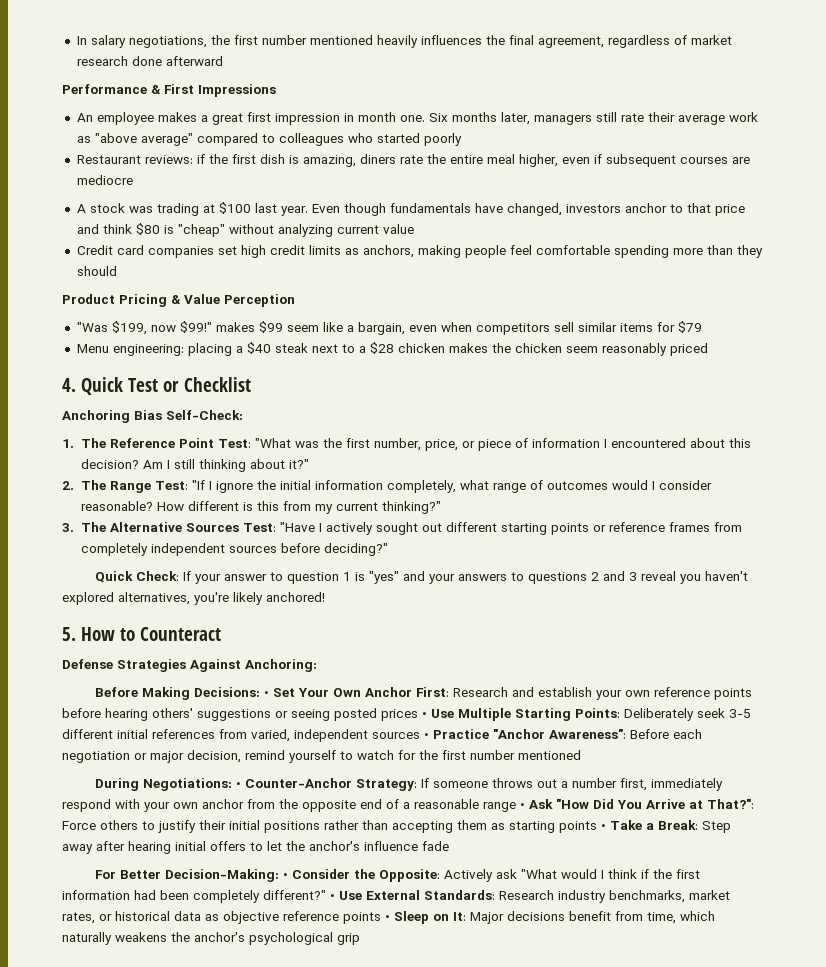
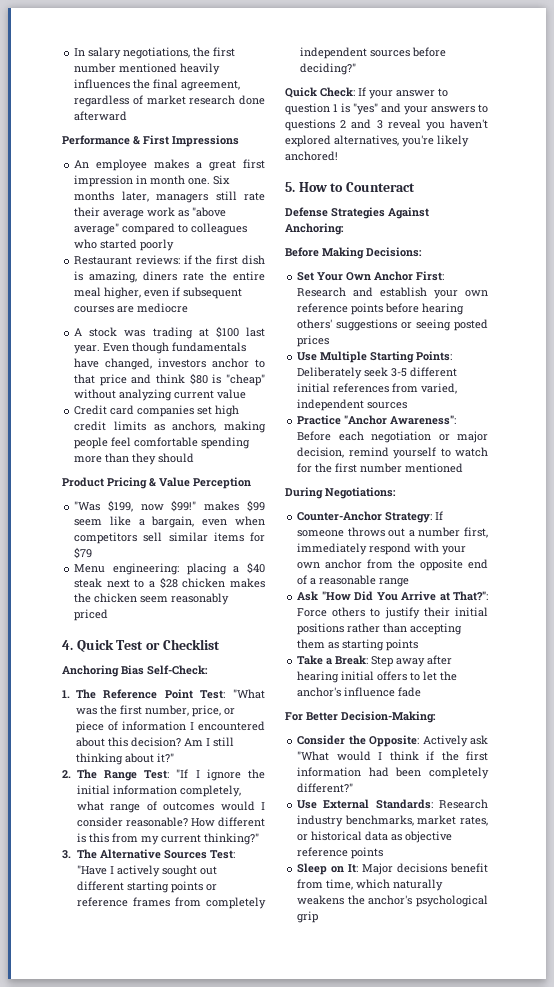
[263,691,269,697] • -> (422, 252) //
[422,712,427,718] • -> (330, 341) //
[424,733,429,739] • -> (408, 405) //
[235,782,241,788] • -> (396, 493) //
[520,803,525,809] • -> (410, 582) //
[601,824,606,830] • -> (419, 645) //
[282,873,288,879] • -> (436, 717) //
[330,894,335,900] • -> (354, 788) //
[385,915,390,921] • -> (384, 853) //

